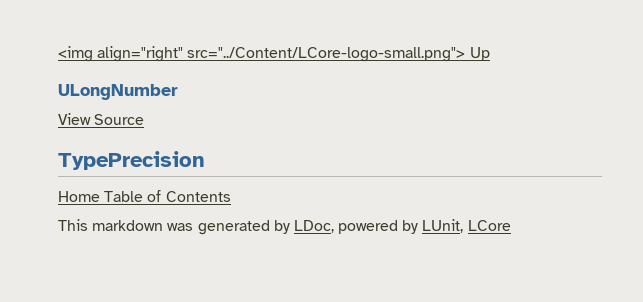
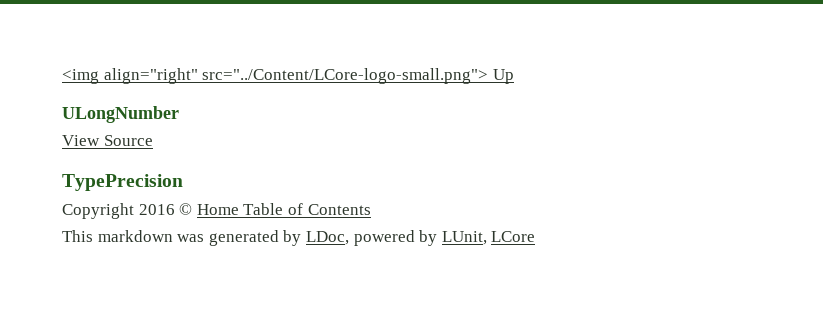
(205, 160) none -> [62,203,193,219] Copyright 2016 ©

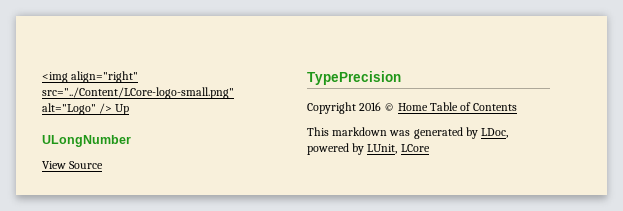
[202,68,489,84] src="../Content/LCore-logo-small.png"> -> [42,87,234,99] [42,103,113,115] src="../Content/LCore-logo-small.png" alt="Logo" />

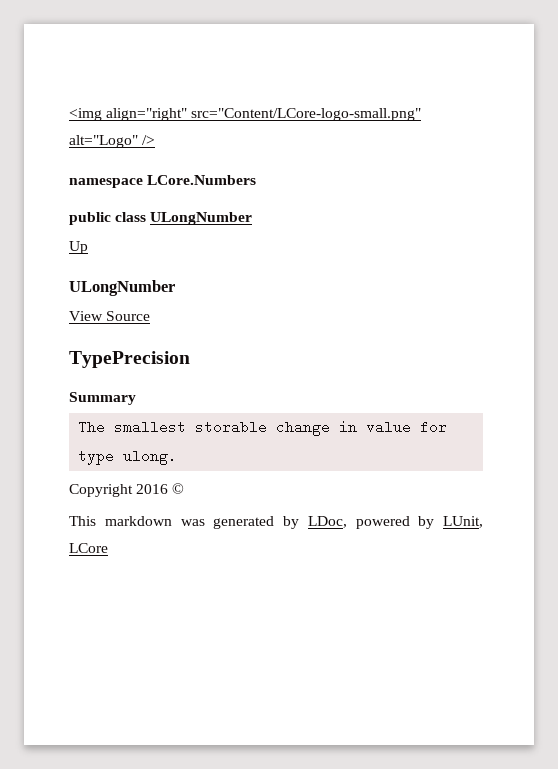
[42,87,234,99] src="../Content/LCore-logo-small.png" -> [191,108,422,121] src="Content/LCore-logo-small.png"
(113, 108) none -> [69,175,257,188] [69,212,253,225] // namespace LCore.Numbers // public class ULongNumber //
(401, 78) none -> [69,392,136,405] [78,420,448,436] [78,449,178,465] // Summary // The smallest storable change in value for type ulong.
[397,102,518,111] Home Table of Contents -> (185, 488) none

